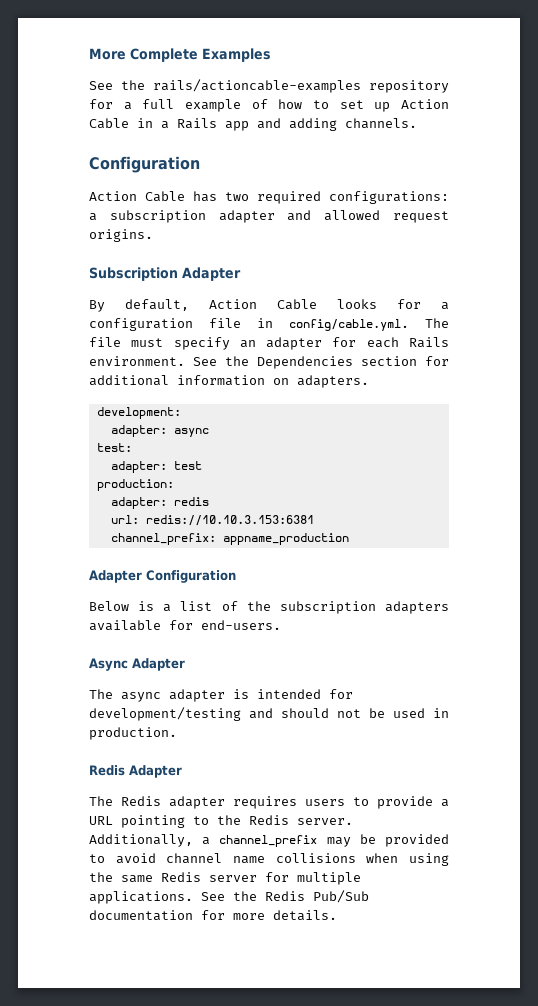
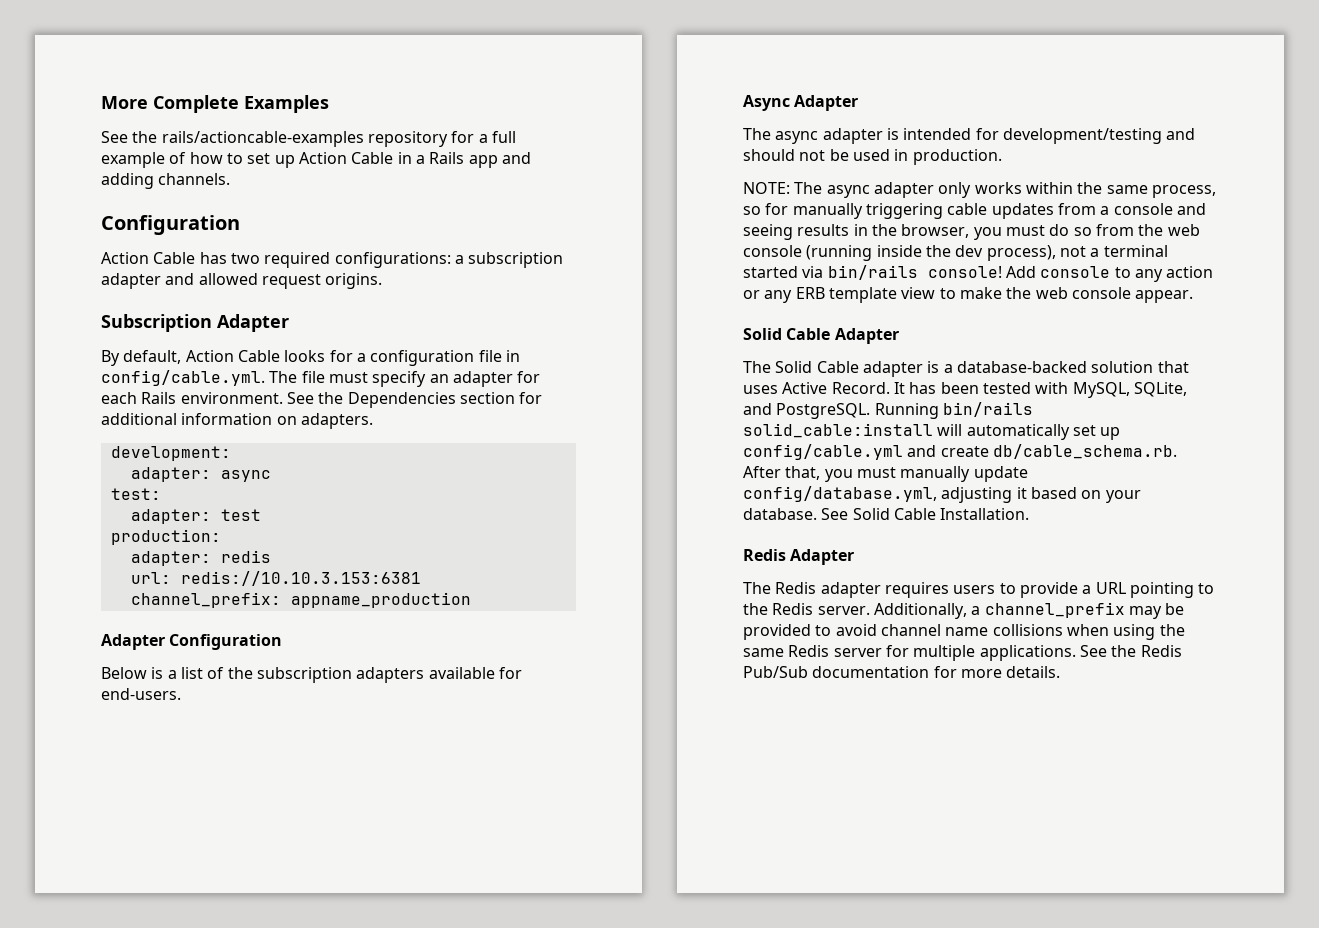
(177, 733) none -> [743,182,1216,198] [743,203,1206,219] [743,224,1200,240] [743,245,1168,261] [743,265,1214,282] [743,287,1194,303] [743,328,899,344] [743,361,1189,377] [743,382,1187,398] [743,402,1033,419] [743,423,1121,440] [743,444,1177,460] [743,466,1028,482] [743,486,1141,503] [743,508,1030,520] // NOTE: The async adapter only works within the same process, so for manually triggering cable updates from a console and seeing results in the browser, you must do so from the web console (running inside the dev process), not a terminal started via bin/rails console! Add console to any action or any ERB template view to make the web console appear. // Solid Cable Adapter // The Solid Cable adapter is a database-backed solution that uses Active Record. It has been tested with MySQL, SQLite, and PostgreSQL. Running bin/rails solid_cable:install will automatically set up config/cable.yml and create db/cable_schema.rb. After that, you must manually update config/database.yml, adjusting it based on your database. See Solid Cable Installation.

